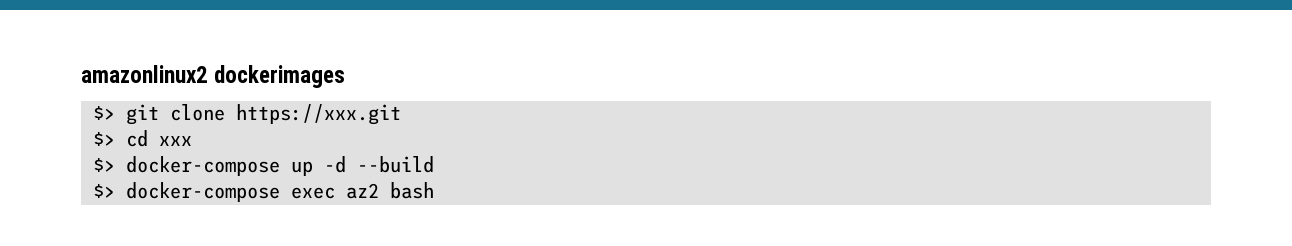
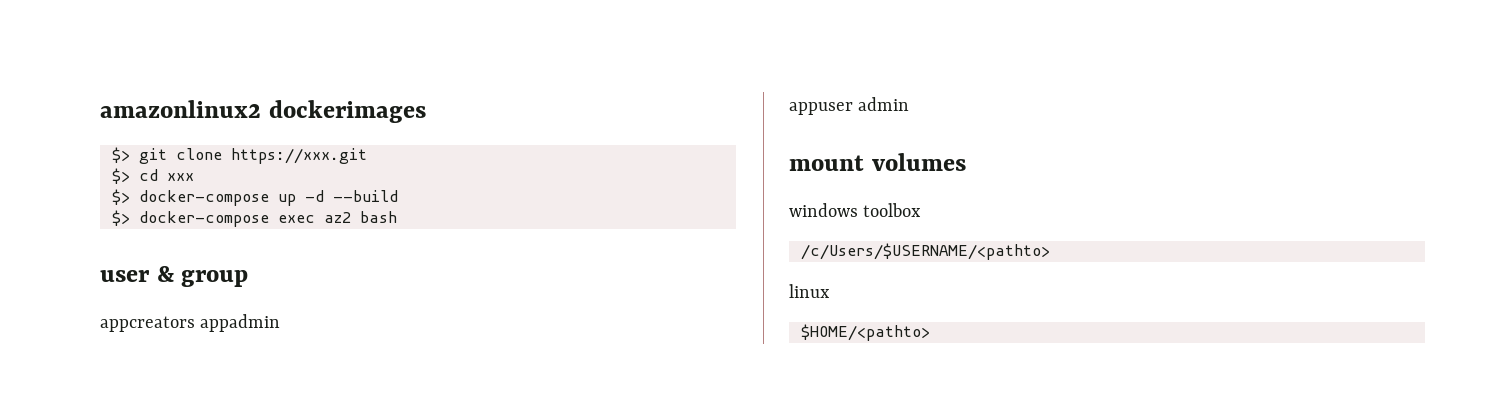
(435, 190) none -> [100,266,249,287] [100,314,281,332] [789,97,910,115] [789,153,966,171] [789,203,922,217] [801,243,1050,260] [789,284,830,298] [801,324,930,341] // user & group // appcreators appadmin // appuser admin // mount volumes // windows toolbox // /c/Users/$USERNAME/<pathto> // linux // $HOME/<pathto>

